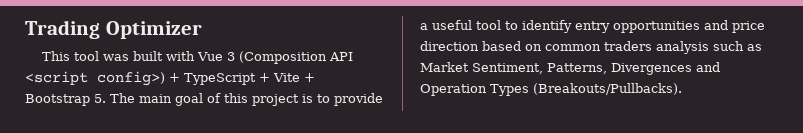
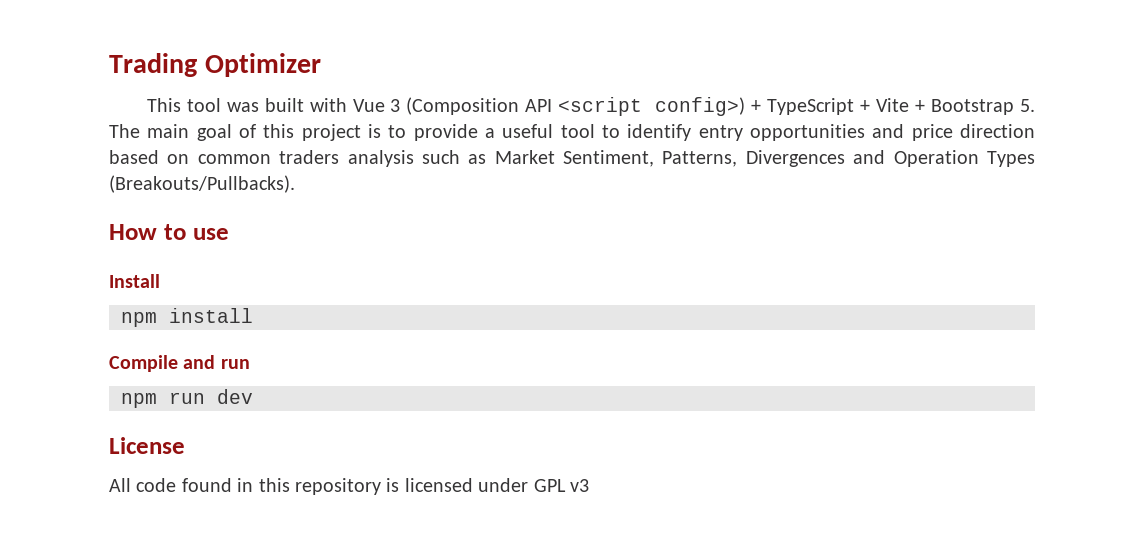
(682, 89) none -> [109,224,229,240] [109,274,160,288] [121,308,253,327] [109,355,250,372] [121,389,253,408] [109,437,185,454] [109,478,589,495] // How to use // Install // npm install // Compile and run // npm run dev // License // All code found in this repository is licensed under GPL v3

